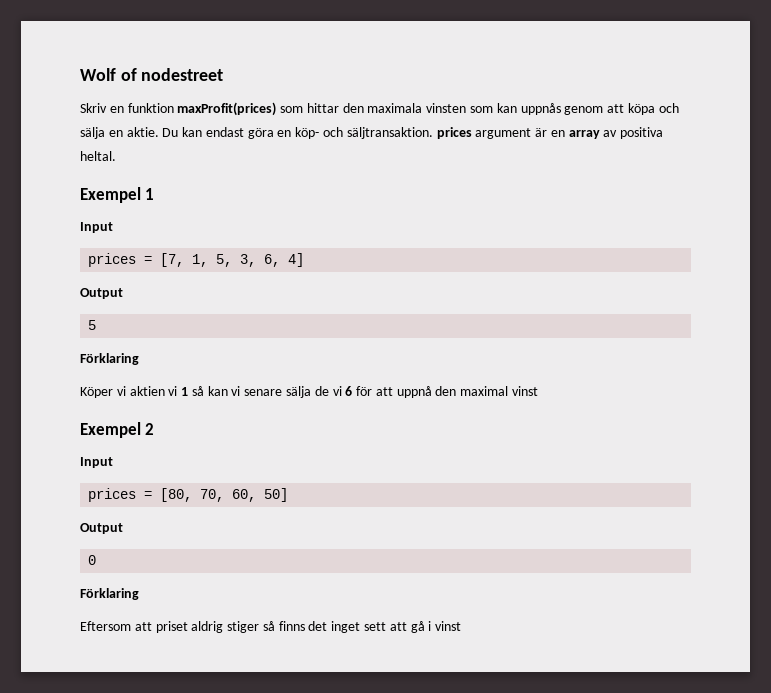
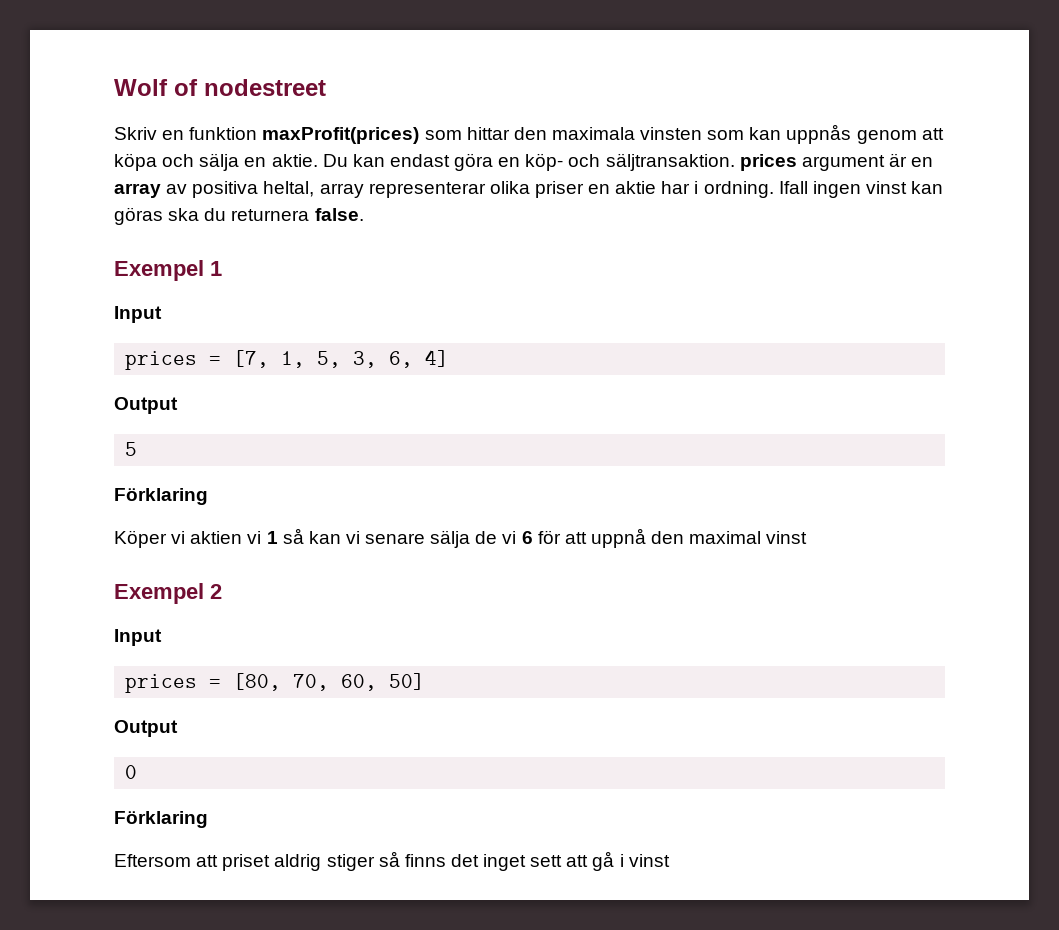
[80,151,116,161] heltal. -> [263,181,944,198] [114,207,364,225] heltal, array representerar olika priser en aktie har i ordning. Ifall ingen vinst kan göras ska du returnera false.

